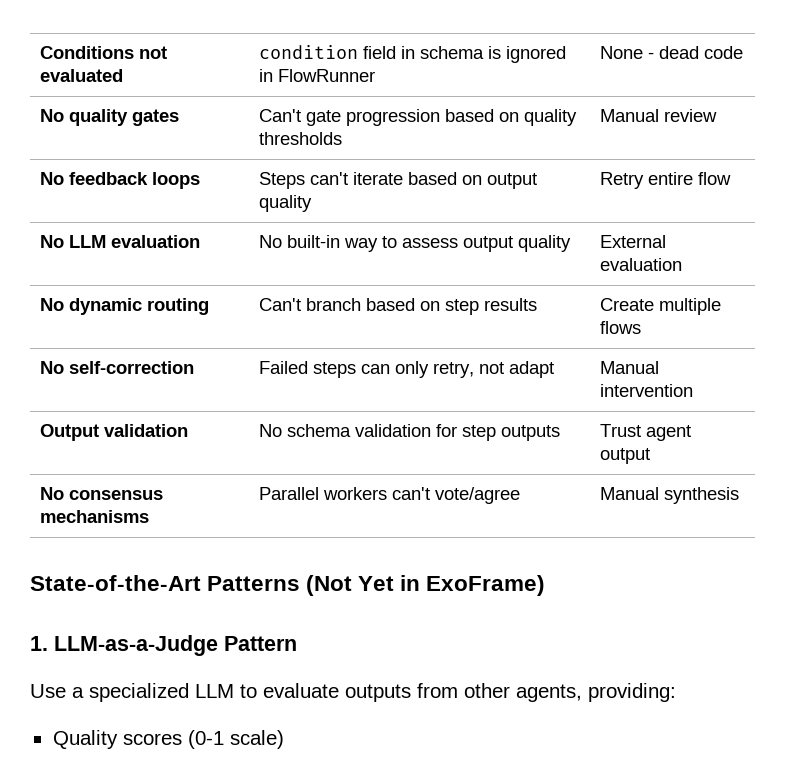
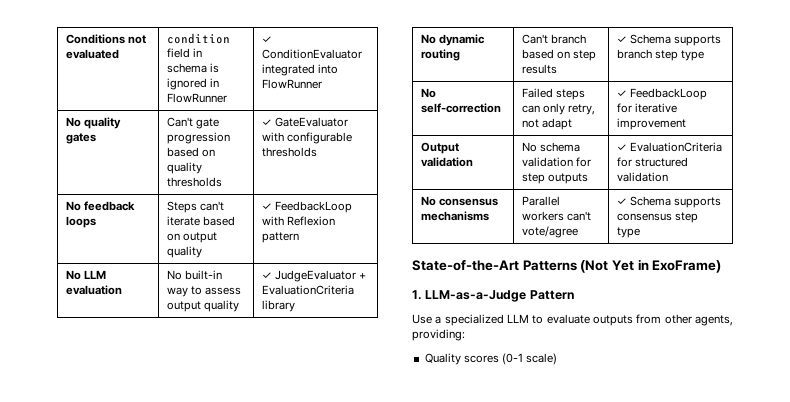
[600,46,744,59] None - dead code -> [262,36,273,43] [262,49,363,59] [262,64,339,76] [262,79,323,89] ✓ ConditionEvaluator integrated into FlowRunner
[600,109,718,122] Manual review -> [262,117,349,127] [262,132,353,144] [262,147,318,157] ✓ GateEvaluator with configurable thresholds
[600,172,732,189] Retry entire flow -> [262,201,353,213] [262,216,336,226] [262,232,300,243] ✓ FeedbackLoop with Reflexion pattern
[600,235,667,248] [600,258,683,271] External evaluation -> [262,270,367,282] [262,285,355,295] [262,300,296,312] ✓ JudgeEvaluator + EvaluationCriteria library
[600,298,722,315] [600,321,642,334] Create multiple flows -> [617,34,722,46] [617,49,705,61] ✓ Schema supports branch step type
[600,361,660,374] [600,384,694,397] Manual intervention -> [617,88,708,100] [617,103,678,113] [617,118,687,130] ✓ FeedbackLoop for iterative improvement
[600,424,692,441] [600,448,651,464] Trust agent output -> [617,142,723,152] [617,157,689,167] [617,172,669,182] ✓ EvaluationCriteria for structured validation
[600,487,740,504] Manual synthesis -> [617,196,722,208] [617,212,699,223] [617,227,641,238] ✓ Schema supports consensus step type

